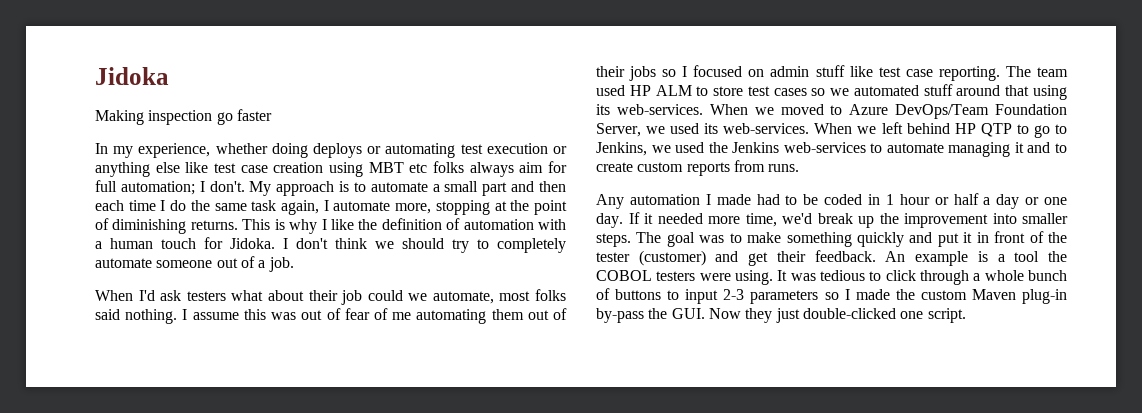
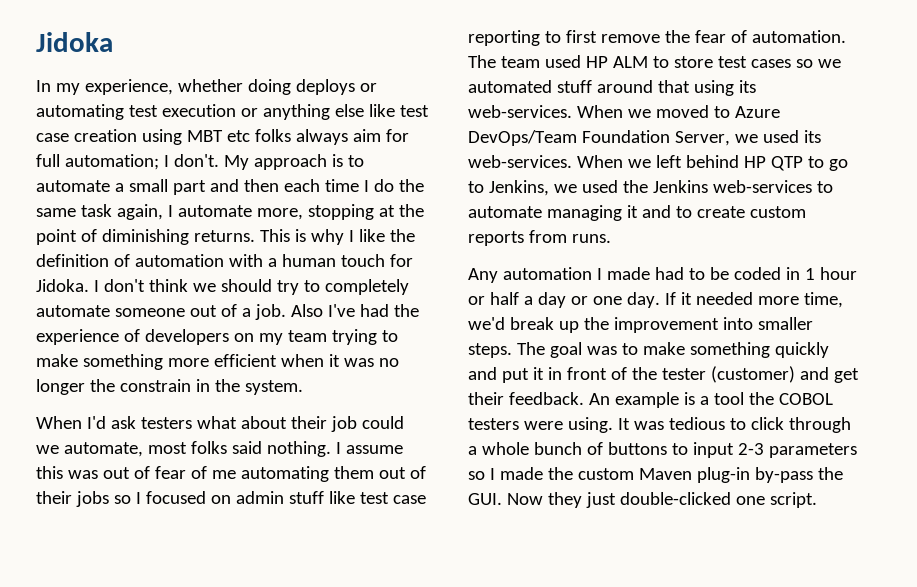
[95,109,272,125] // Making inspection go faster -> (113, 42) none
(294, 264) none -> [290,304,419,317] [36,329,398,345] [36,354,399,370] [36,379,303,395] Also I've had the experience of developers on my team trying to make something more efficient when it was no longer the constrain in the system.
[938,66,1000,81] reporting. -> [468,30,846,46] reporting to first remove the fear of automation.

